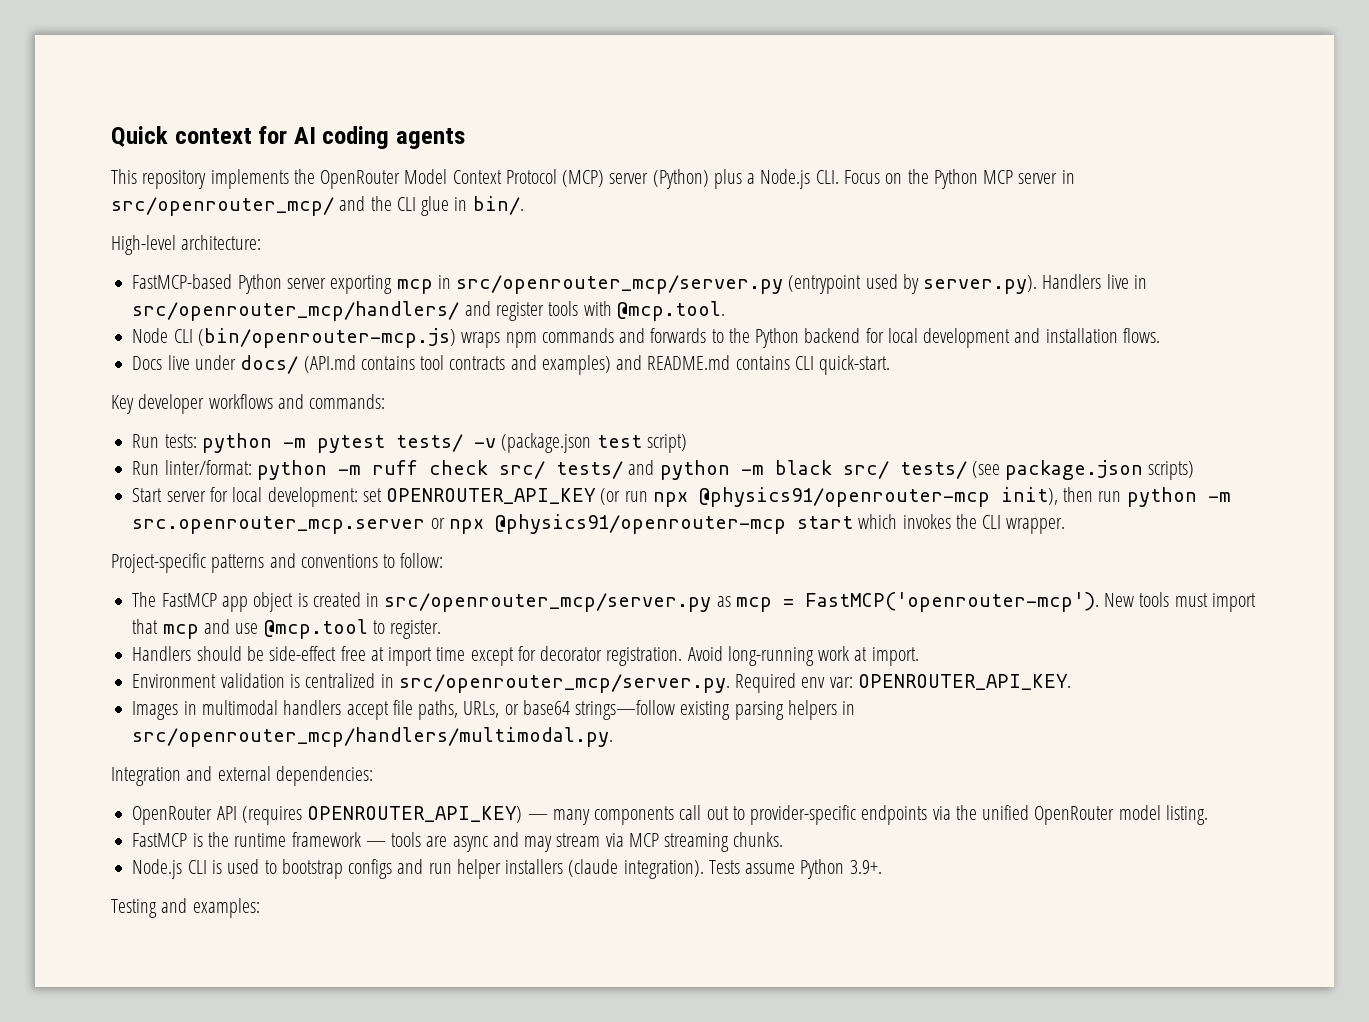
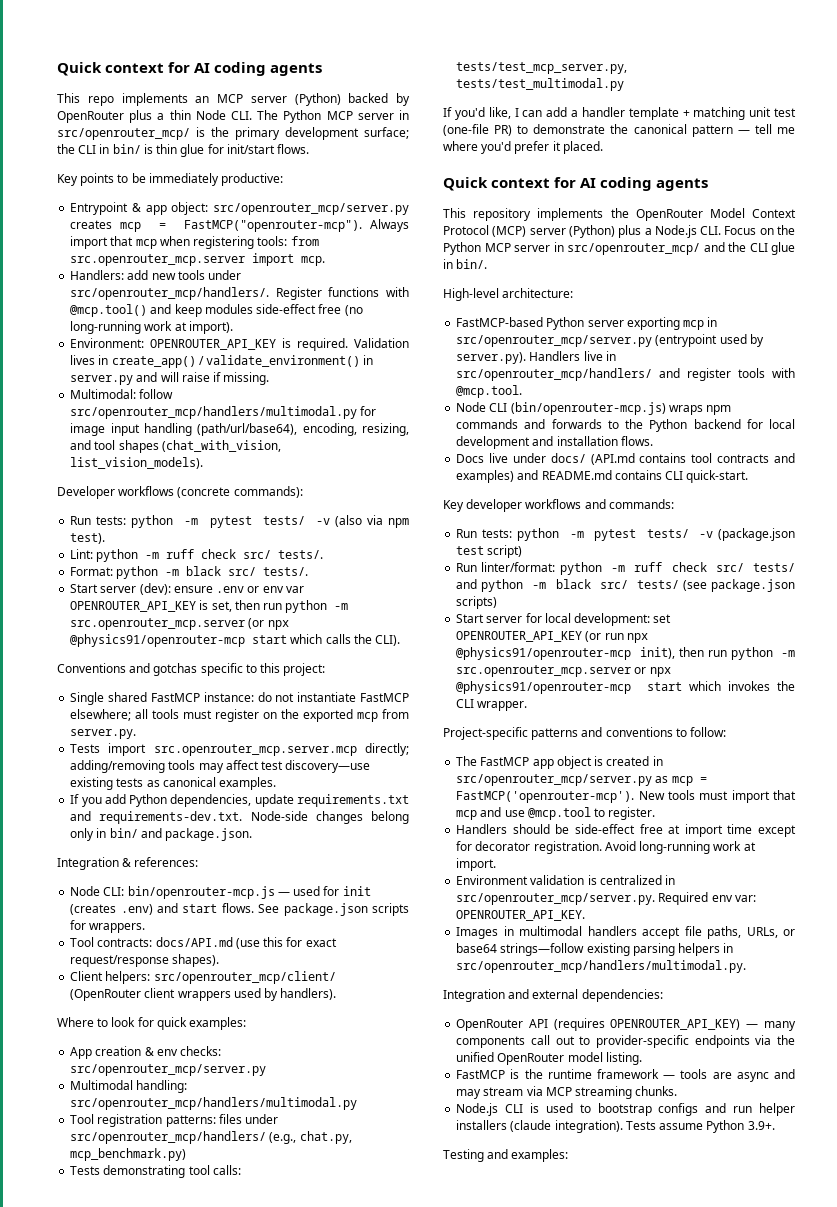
[111,126,466,149] Quick context for AI coding agents -> [57,62,323,76] [57,93,410,106] [57,110,409,123] [57,127,409,140] [57,144,310,157] [57,173,284,186] [70,202,409,215] [70,219,409,232] [70,236,319,249] [70,253,326,266] [70,270,242,280] [70,287,409,300] [70,304,363,317] [70,321,233,334] [70,338,409,351] [70,355,374,368] [70,372,270,385] [70,389,174,399] [70,406,377,419] [70,423,410,436] [70,440,281,453] [70,457,204,469] [57,486,303,499] [70,515,410,528] [70,533,106,544] [70,549,324,562] [70,566,309,579] [70,583,304,595] [70,600,349,613] [70,618,289,630] [70,634,401,647] [57,663,326,676] [70,692,409,705] [70,709,409,722] [70,729,137,739] [70,743,409,756] [70,760,371,773] [70,777,277,790] [70,794,409,807] [70,811,409,824] [70,828,253,841] [57,857,199,870] [70,886,371,899] [70,903,409,916] [70,920,146,933] [70,937,337,949] [70,954,220,967] [70,971,336,984] [70,988,337,1001] [57,1017,247,1030] [70,1046,222,1059] [70,1064,267,1076] [70,1080,188,1093] [70,1097,358,1110] [70,1114,279,1127] [70,1131,352,1144] [70,1148,187,1161] [70,1165,241,1178] [456,62,628,74] [456,78,625,91] [443,107,796,120] [443,124,795,137] [443,141,603,154] [443,177,709,191] Quick context for AI coding agents // This repo implements an MCP server (Python) backed by OpenRouter plus a thin Node CLI. The Python MCP server in src/openrouter_mcp/ is the primary development surface; the CLI in bin/ is thin glue for init/start flows. // Key points to be immediately productive: // Entrypoint & app object: src/openrouter_mcp/server.py creates mcp = FastMCP("openrouter-mcp"). Always import that mcp when registering tools: from src.openrouter_mcp.server import mcp. // Handlers: add new tools under src/openrouter_mcp/handlers/. Register functions with @mcp.tool() and keep modules side-effect free (no long-running work at import). // Environment: OPENROUTER_API_KEY is required. Validation lives in create_app() / validate_environment() in server.py and will raise if missing. // Multimodal: follow src/openrouter_mcp/handlers/multimodal.py for image input handling (path/url/base64), encoding, resizing, and tool shapes (chat_with_vision, list_vision_models). // Developer workflows (concrete commands): // Run tests: python -m pytest tests/ -v (also via npm test). // Lint: python -m ruff check src/ tests/. // Format: python -m black src/ tests/. // Start server (dev): ensure .env or env var OPENROUTER_API_KEY is set, then run python -m src.openrouter_mcp.server (or npx @physics91/openrouter-mcp start which calls the CLI). // Conventions and gotchas specific to this project: // Single shared FastMCP instance: do not instantiate FastMCP elsewhere; all tools must register on the exported mcp from server.py. // Tests import src.openrouter_mcp.server.mcp directly; adding/removing tools may affect test discovery—use existing tests as canonical examples. // If you add Python dependencies, update requirements.txt and requirements-dev.txt. Node-side changes belong only in bin/ and package.json. // Integration & references: // Node CLI: bin/openrouter-mcp.js — used for init (creates .env) and start flows. See package.json scripts for wrappers. // Tool contracts: docs/API.md (use this for exact request/response shapes). // Client helpers: src/openrouter_mcp/client/ (OpenRouter client wrappers used by handlers). // Where to look for quick examples: // App creation & env checks: src/openrouter_mcp/server.py // Multimodal handling: src/openrouter_mcp/handlers/multimodal.py // Tool registration patterns: files under src/openrouter_mcp/handlers/ (e.g., chat.py, mcp_benchmark.py) // Tests demonstrating tool calls: tests/test_mcp_server.py, tests/test_multimodal.py // If you'd like, I can add a handler template + matching unit test (one-file PR) to demonstrate the canonical pattern — tell me where you'd prefer it placed. // Quick context for AI coding agents

